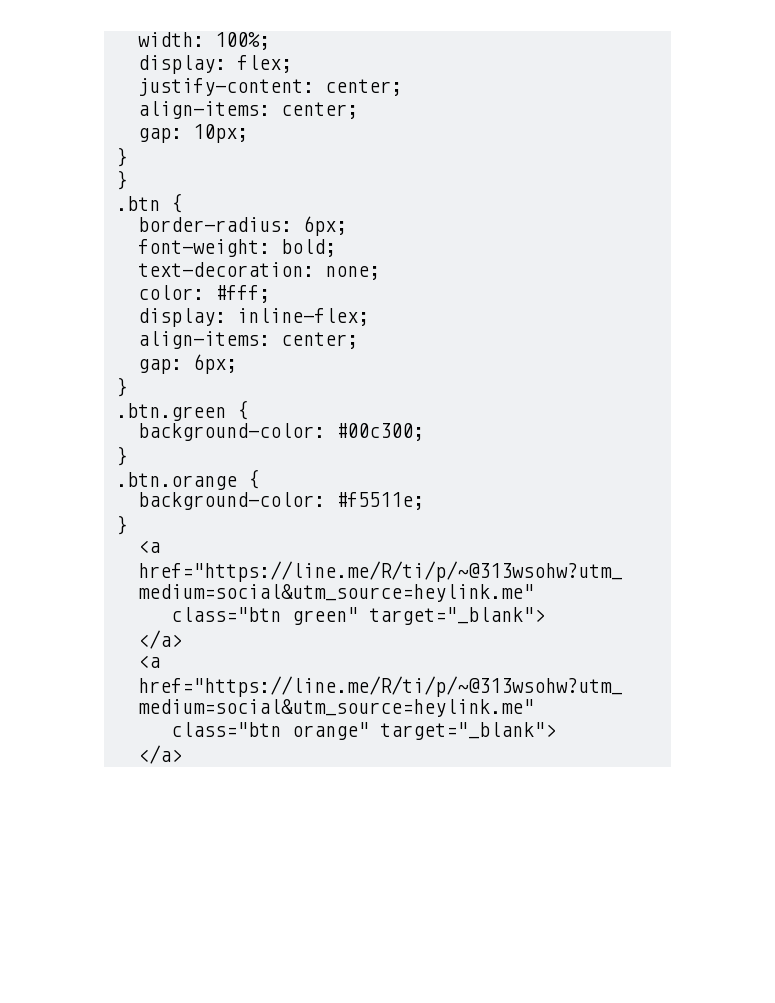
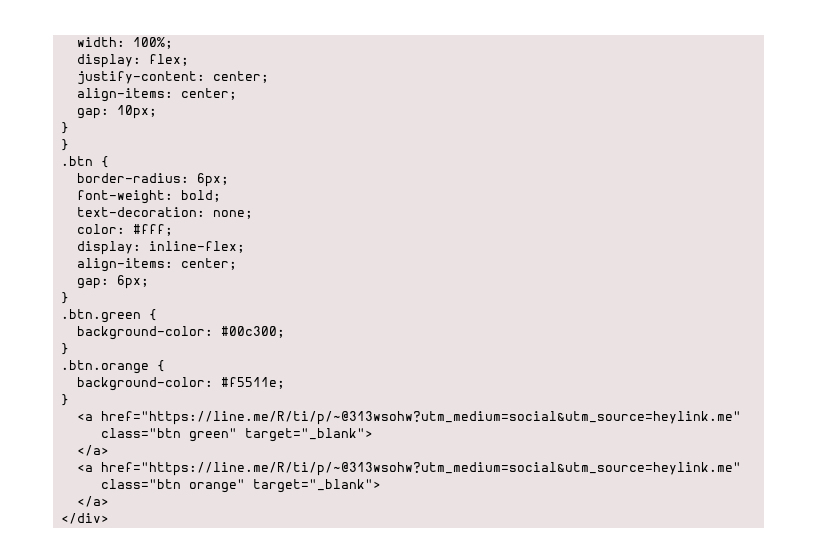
(183, 754) none -> [61,513,110,524] // </div>

